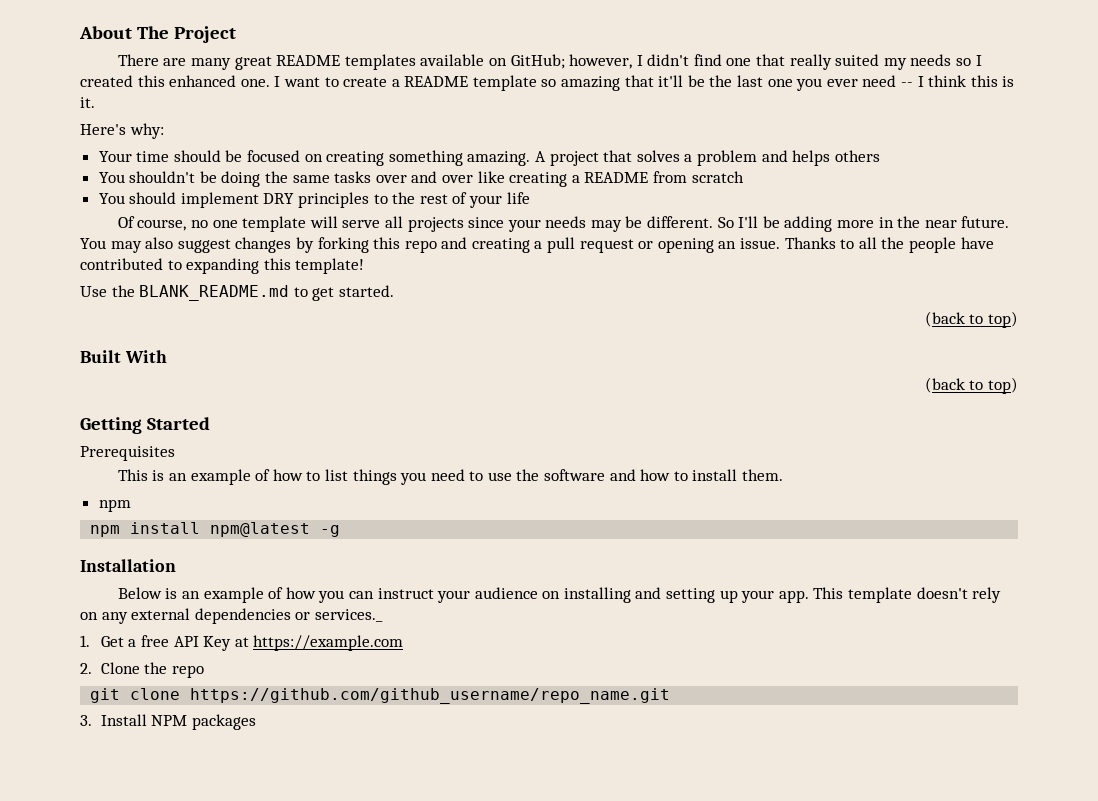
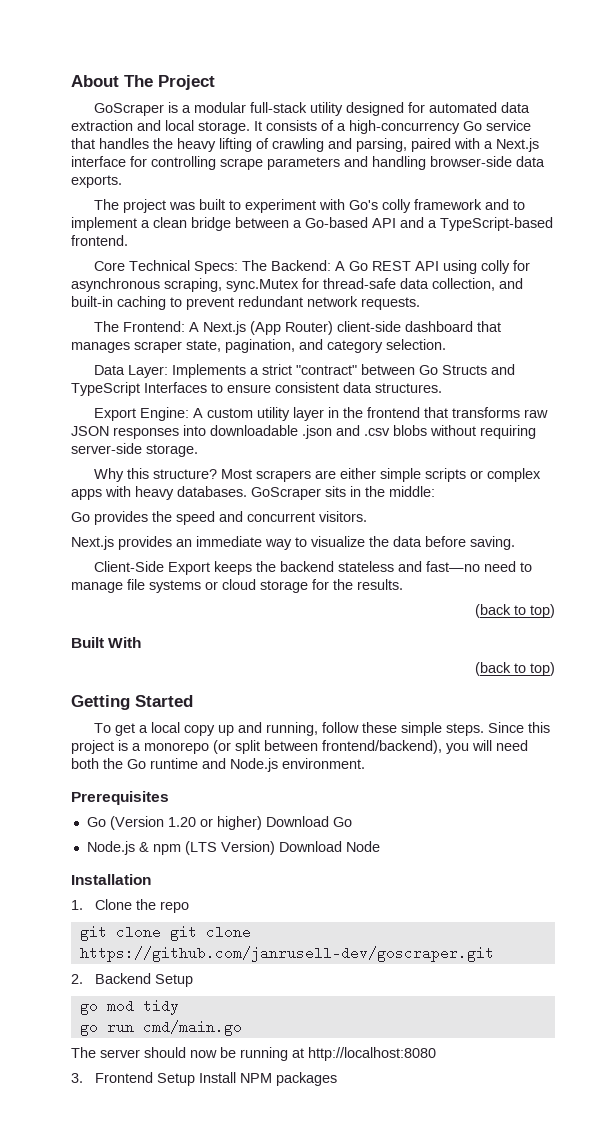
[117,54,982,70] [80,75,1015,91] [80,97,95,108] [80,123,164,139] [98,150,880,166] [98,171,744,187] [98,192,530,208] [117,216,1010,232] [80,237,994,253] [80,258,365,274] [80,285,394,301] There are many great README templates available on GitHub; however, I didn't find one that really suited my needs so I created this enhanced one. I want to create a README template so amazing that it'll be the last one you ever need -- I think this is it. // Here's why: // Your time should be focused on creating something amazing. A project that solves a problem and helps others // You shouldn't be doing the same tasks over and over like creating a README from scratch // You should implement DRY principles to the rest of your life // Of course, no one template will serve all projects since your needs may be different. So I'll be adding more in the near future. You may also suggest changes by forking this repo and creating a pull request or opening an issue. Thanks to all the people have contributed to expanding this template! // Use the BLANK_README.md to get started. -> [93,102,530,116] [71,120,531,134] [71,138,539,152] [71,156,545,170] [71,175,122,188] [93,199,525,213] [71,217,553,231] [71,235,128,246] [93,260,530,274] [71,278,523,292] [71,296,420,310] [93,321,501,335] [71,339,446,353] [93,364,515,378] [71,382,442,396] [93,407,548,421] [71,425,536,439] [71,443,198,457] [93,468,541,482] [71,486,435,500] [71,511,367,525] [71,536,515,550] [93,561,532,575] [71,579,403,593] GoScraper is a modular full-stack utility designed for automated data extraction and local storage. It consists of a high-concurrency Go service that handles the heavy lifting of crawling and parsing, paired with a Next.js interface for controlling scrape parameters and handling browser-side data exports. // The project was built to experiment with Go's colly framework and to implement a clean bridge between a Go-based API and a TypeScript-based frontend. // Core Technical Specs: The Backend: A Go REST API using colly for asynchronous scraping, sync.Mutex for thread-safe data collection, and built-in caching to prevent redundant network requests. // The Frontend: A Next.js (App Router) client-side dashboard that manages scraper state, pagination, and category selection. // Data Layer: Implements a strict "contract" between Go Structs and TypeScript Interfaces to ensure consistent data structures. // Export Engine: A custom utility layer in the frontend that transforms raw JSON responses into downloadable .json and .csv blobs without requiring server-side storage. // Why this structure? Most scrapers are either simple scripts or complex apps with heavy databases. GoScraper sits in the middle: // Go provides the speed and concurrent visitors. // Next.js provides an immediate way to visualize the data before saving. // Client-Side Export keeps the backend stateless and fast—no need to manage file systems or cloud storage for the results.
[80,446,175,461] [117,469,784,485] [98,499,131,512] [90,522,341,537] [80,559,176,572] [117,587,1002,603] [80,608,383,624] [80,635,404,651] [80,663,92,674] Prerequisites // This is an example of how to list things you need to use the software and how to install them. // npm // npm install npm@latest -g // Installation // Below is an example of how you can instruct your audience on installing and setting up your app. This template doesn't rely on any external dependencies or services._ // 1. Get a free API Key at https://example.com // 2. -> [93,722,550,736] [71,740,528,754] [71,758,365,772] [71,791,169,805] [86,816,352,830] [86,841,380,855] [71,874,151,885] [71,900,83,910] To get a local copy up and running, follow these simple steps. Since this project is a monorepo (or split between frontend/backend), you will need both the Go runtime and Node.js environment. // Prerequisites // Go (Version 1.20 or higher) Download Go // Node.js & npm (LTS Version) Download Node // Installation // 1.
[190,688,671,704] [80,715,92,726] https://github.com/github_username/repo_name.git // 3. -> [169,925,251,941] [79,946,494,962] [71,973,193,987] [79,999,179,1015] [79,1020,242,1036] [71,1047,436,1061] [71,1072,195,1086] git clone https://github.com/janrusell-dev/goscraper.git // 2. Backend Setup // go mod tidy // go run cmd/main.go // The server should now be running at http://localhost:8080 // 3. Frontend Setup

